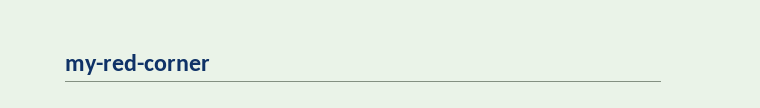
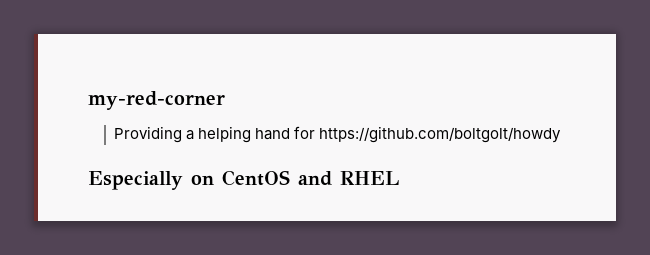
(210, 64) none -> [114,126,562,143] [88,170,400,190] // Providing a helping hand for https://github.com/boltgolt/howdy // Especially on CentOS and RHEL

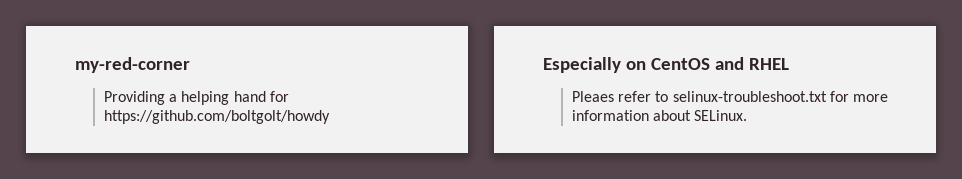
(400, 178) none -> [571,91,889,102] [571,110,748,121] // Pleaes refer to selinux-troubleshoot.txt for more information about SELinux.

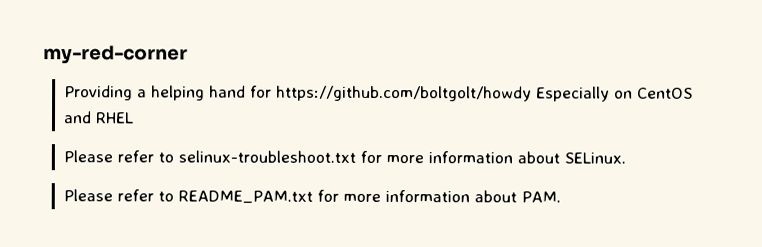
(330, 117) // -> (533, 93) none
[571,91,614,102] Pleaes -> [63,150,114,163] Please
(748, 115) none -> [63,189,562,204] // Please refer to README_PAM.txt for more information about PAM.

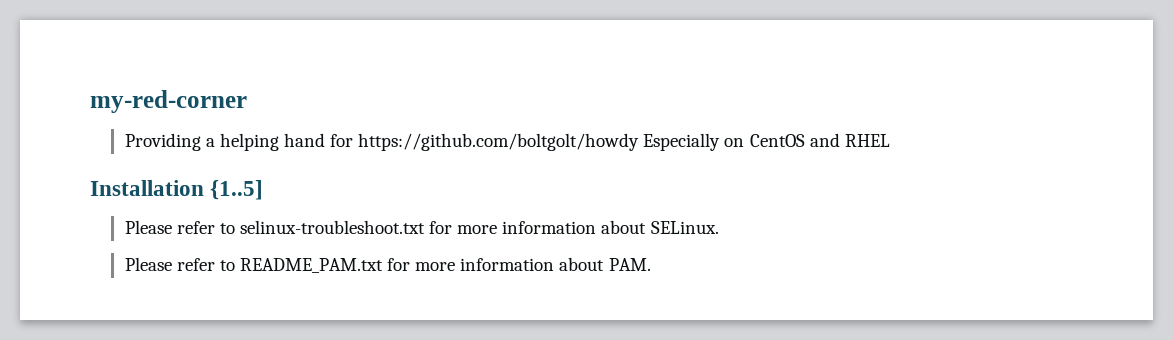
(135, 118) none -> [90,180,264,200] // Installation {1..5]

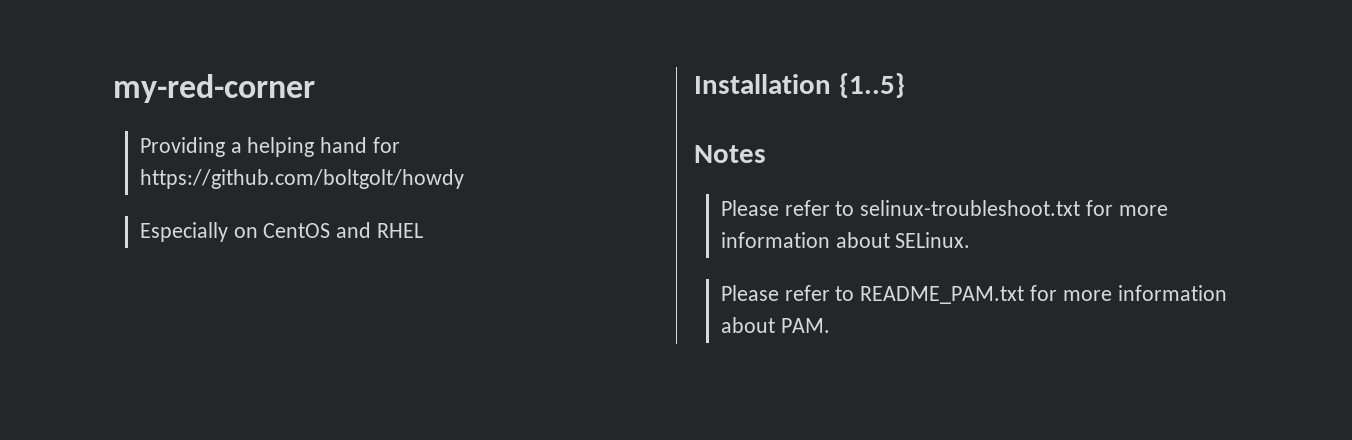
(640, 142) none -> (464, 179) //
[210,180,264,200] {1..5] -> [838,73,905,98] [694,145,766,163] {1..5} // Notes

